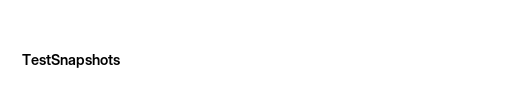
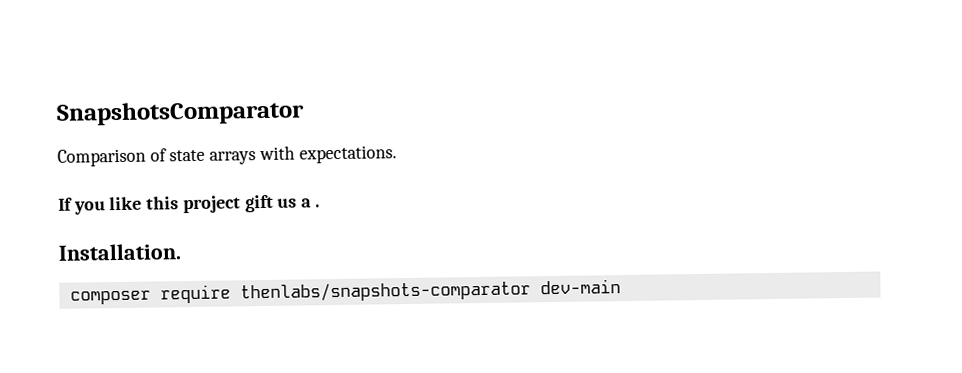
[22,54,120,68] TestSnapshots -> [56,100,305,126] [57,145,397,167] [58,194,320,215] [58,243,181,261] [69,279,621,305] SnapshotsComparator // Comparison of state arrays with expectations. // If you like this project gift us a . // Installation. // composer require thenlabs/snapshots-comparator dev-main

